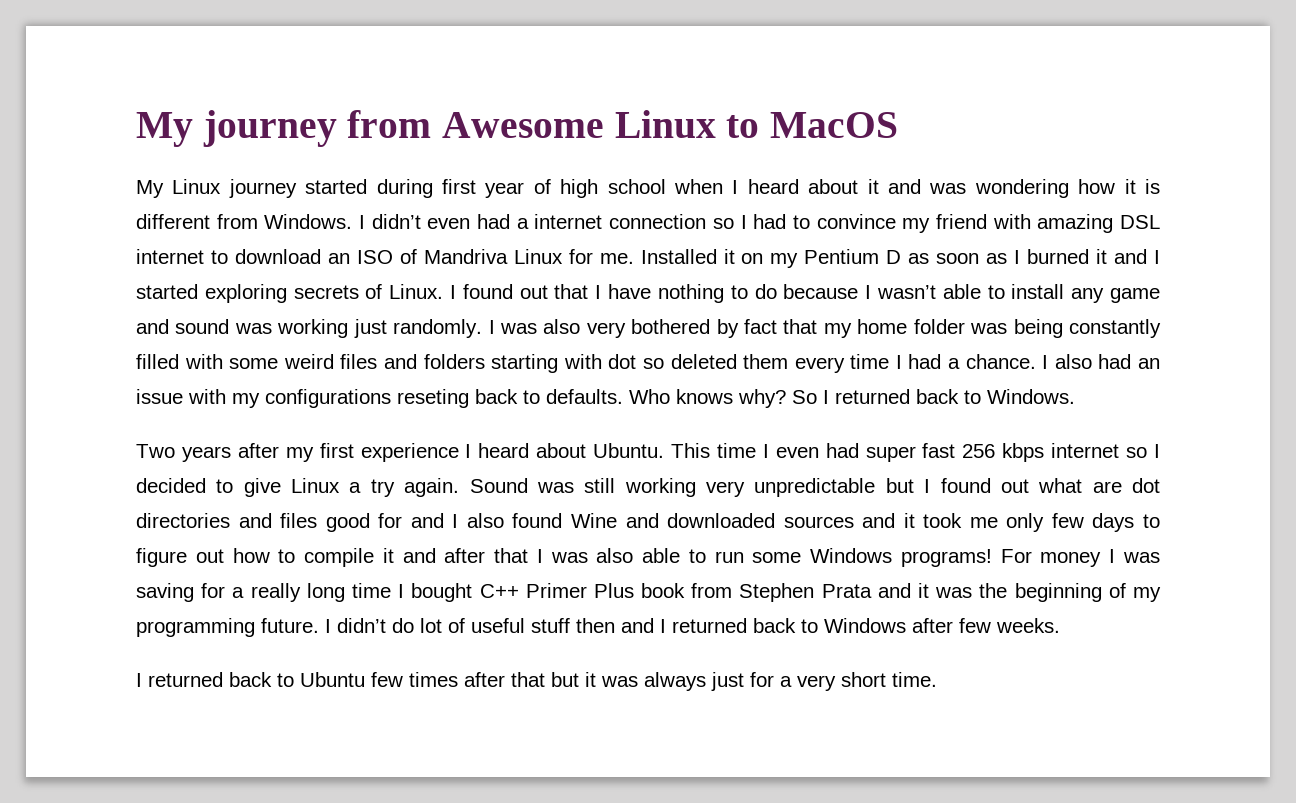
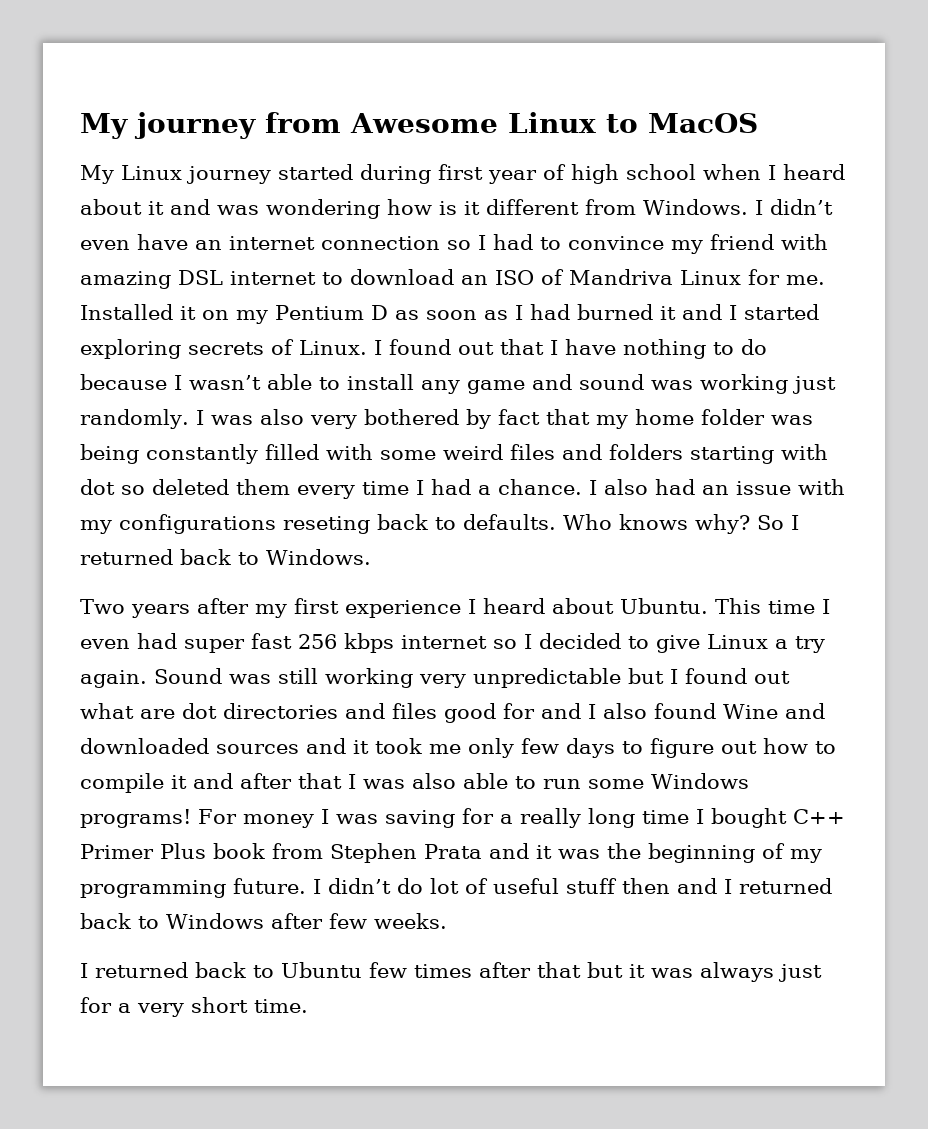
[1124,179,1160,194] it is -> [439,201,480,215] is it
[477,214,529,229] had a -> [137,234,222,250] have an
(1021, 257) none -> [529,304,570,320] had

